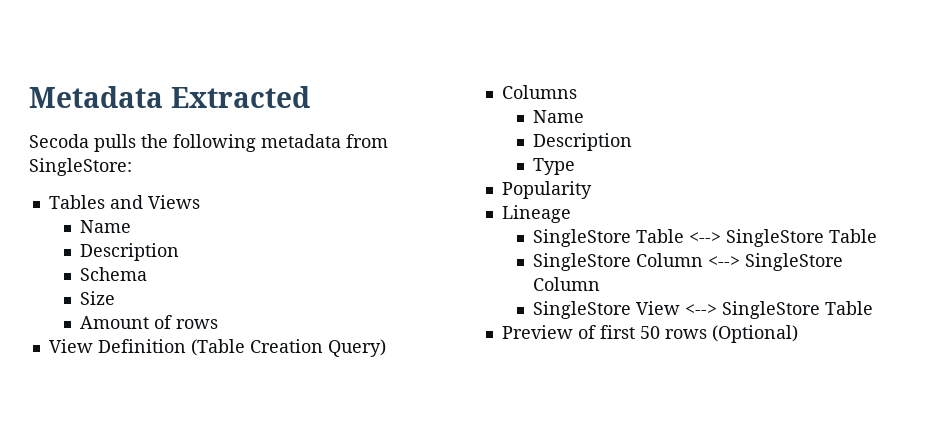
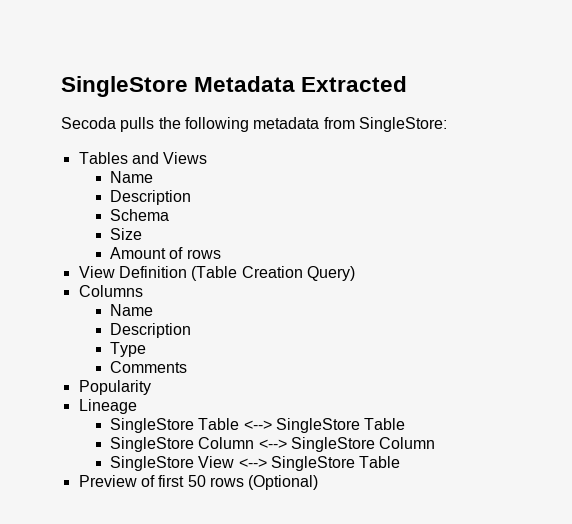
(29, 97) none -> [61,76,188,97] SingleStore
(576, 166) none -> [109,361,187,373] // Comments

